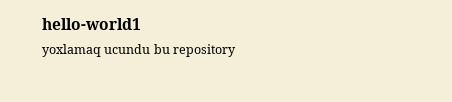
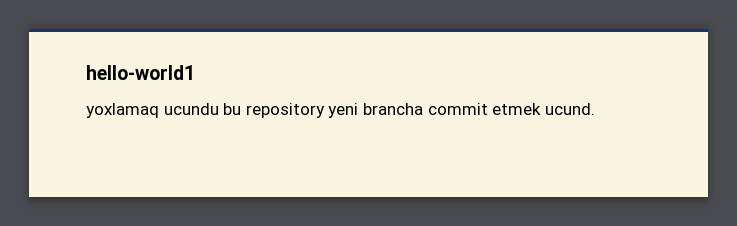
(237, 50) none -> [328,103,595,118] yeni brancha commit etmek ucund.

